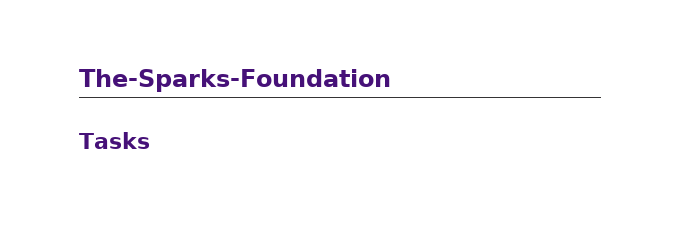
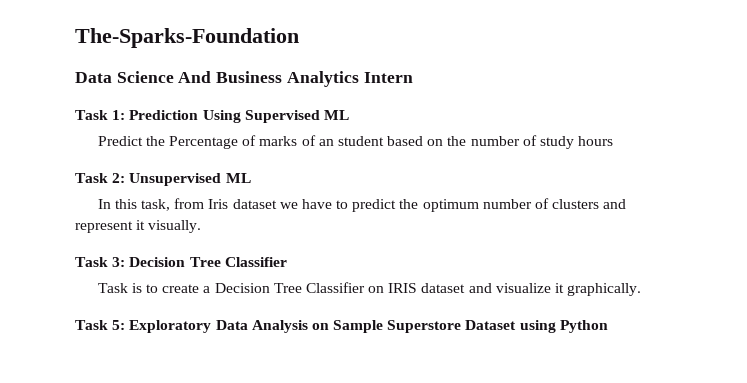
[79,132,150,149] Tasks -> [75,71,413,87] [75,110,349,123] [97,135,614,149] [75,173,251,186] [97,198,627,212] [75,220,202,233] [75,257,287,267] [97,282,642,296] [75,320,608,333] Data Science And Business Analytics Intern // Task 1: Prediction Using Supervised ML // Predict the Percentage of marks of an student based on the number of study hours // Task 2: Unsupervised ML // In this task, from Iris dataset we have to predict the optimum number of clusters and represent it visually. // Task 3: Decision Tree Classifier // Task is to create a Decision Tree Classifier on IRIS dataset and visualize it graphically. // Task 5: Exploratory Data Analysis on Sample Superstore Dataset using Python

